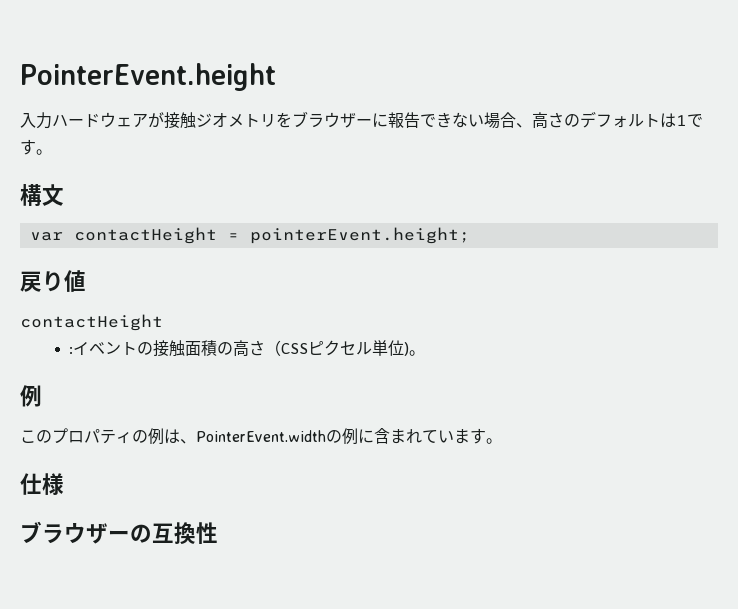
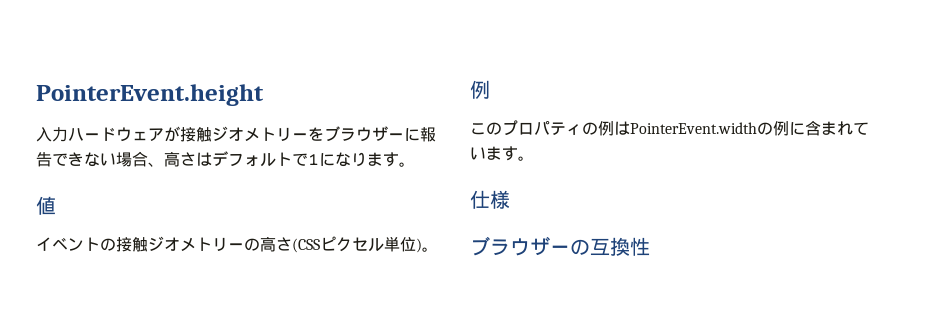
(276, 120) none -> [292,133,308,140] ー
[564,114,580,127] の -> [196,152,212,166] は
[660,113,703,128] [20,139,52,155] [20,184,64,206] [29,227,470,244] [20,271,64,292] は1です。 // 構文 // var contactHeight = pointerEvent.height; // 戻り -> [292,152,415,167] で1になります。 //
[20,314,163,331] [68,347,73,354] contactHeight // : -> (56, 205) none
[184,340,308,357] 面積の高さ（CSS -> [148,236,320,253] ジオメトリーの高さ(CSS
[180,439,196,444] 、 -> (630, 128) none

